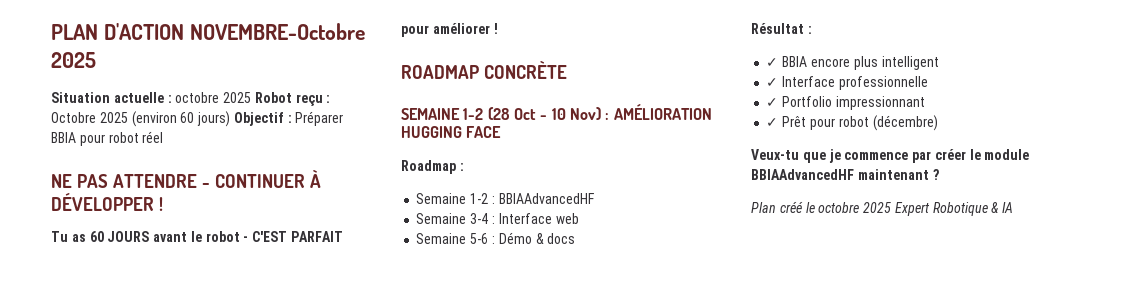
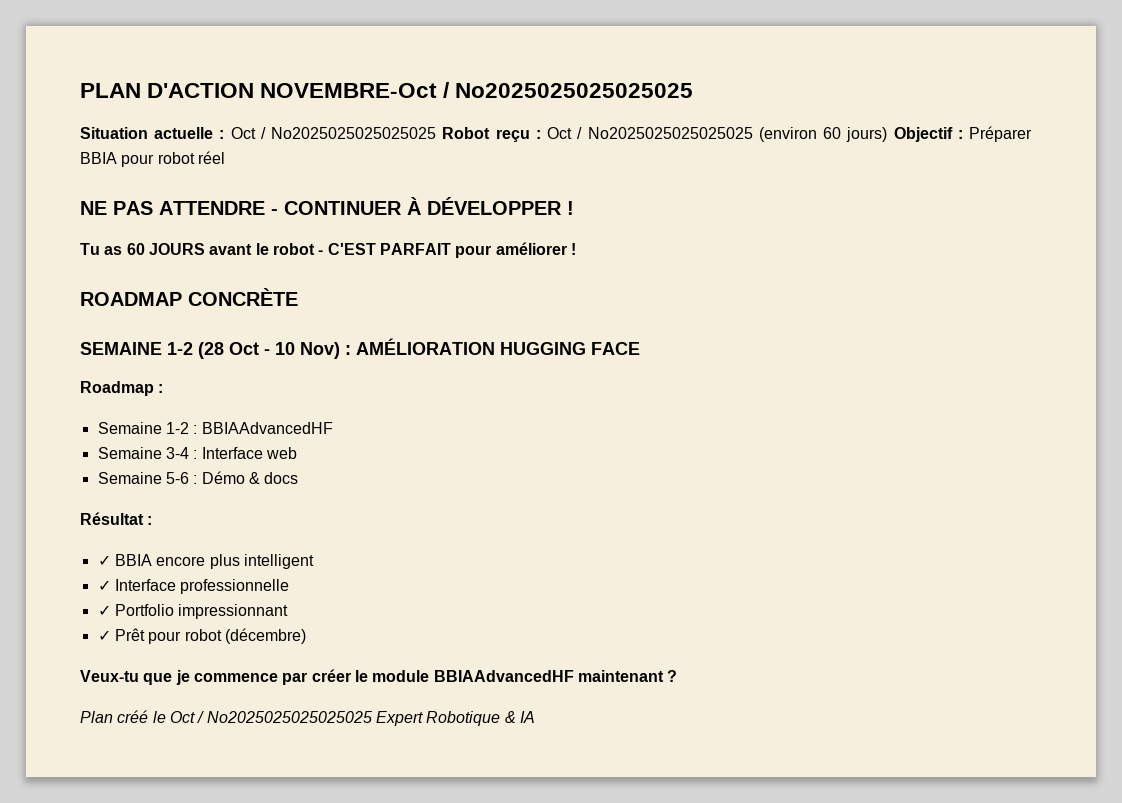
[189,23,365,40] [51,52,96,68] NOVEMBRE-Octobre 2025 -> [260,82,694,98] NOVEMBRE-Oct / No2025025025025025
[175,92,331,106] [51,112,128,123] octobre 2025 Robot reçu : Octobre 2025 -> [230,127,753,142] Oct / No2025025025025025 Robot reçu : Oct / No2025025025025025
[818,202,892,213] octobre 2025 -> [169,711,372,723] Oct / No2025025025025025

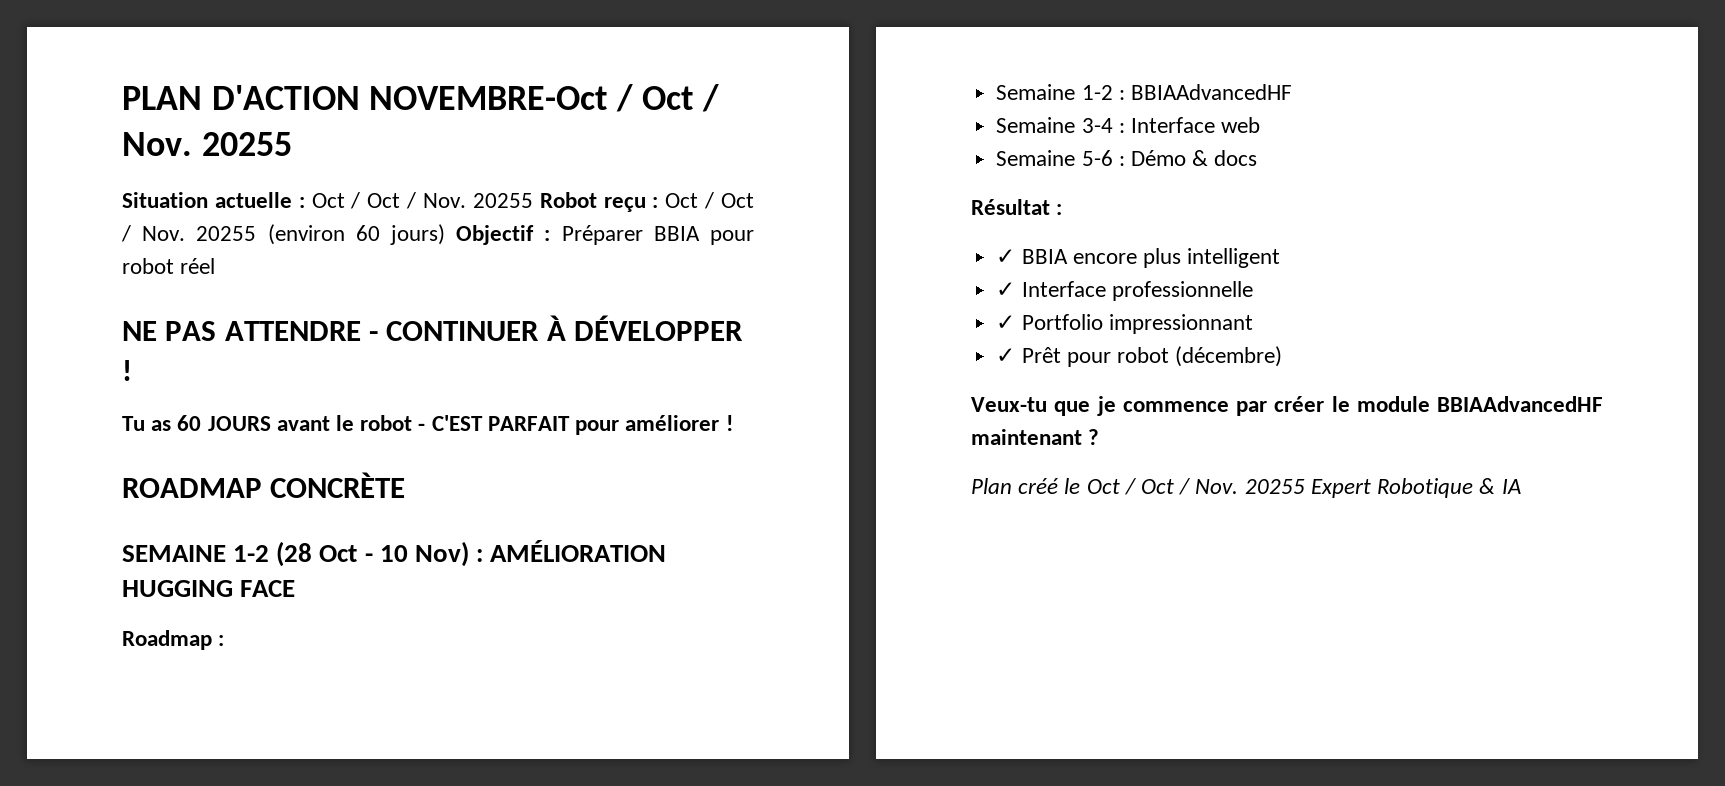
[455,83,694,98] No2025025025025025 -> [641,84,719,112] [122,132,292,156] Oct / Nov. 20255
[271,127,437,139] No2025025025025025 -> [367,192,533,209] Oct / Nov. 20255
[587,127,753,139] No2025025025025025 -> [721,193,754,208] [121,225,257,242] Oct / Nov. 20255
[206,711,372,723] No2025025025025025 -> [1141,478,1305,495] Oct / Nov. 20255

